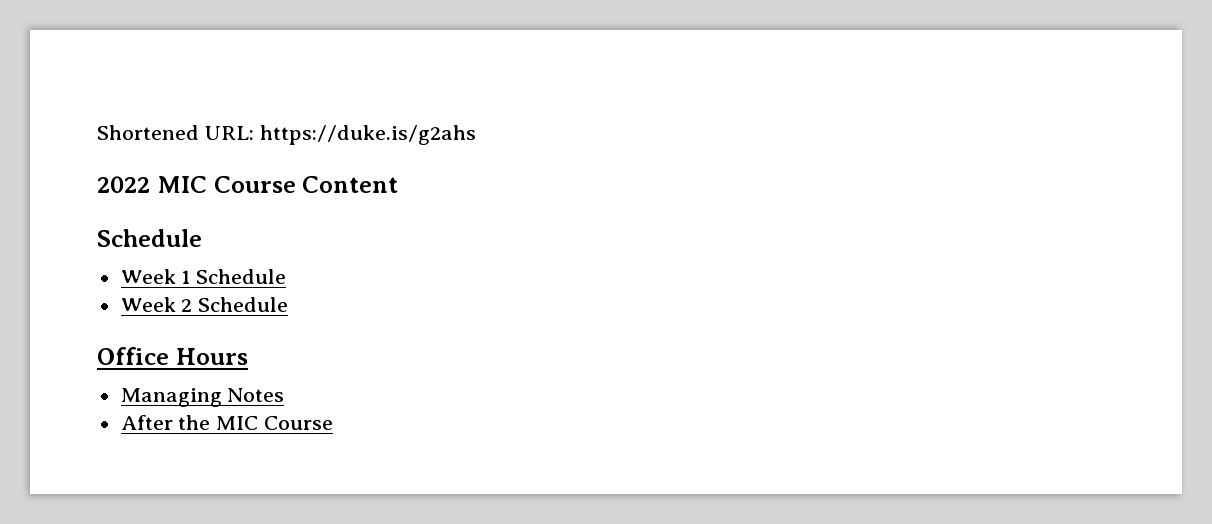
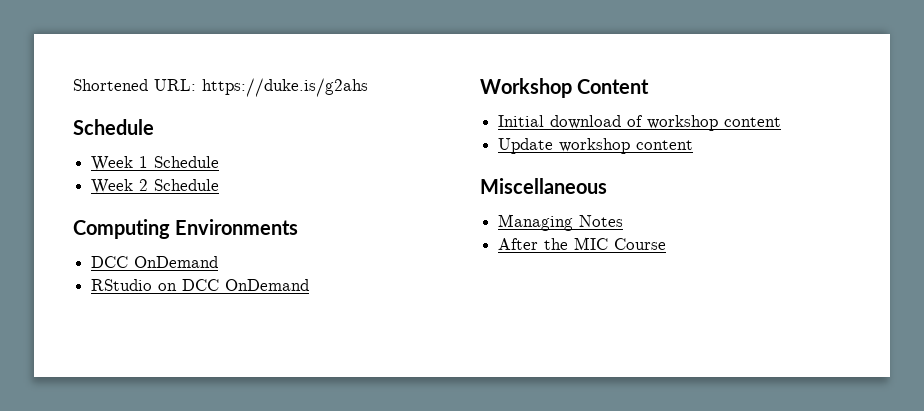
[97,176,399,193] // 2022 MIC Course Content -> (368, 87) none
[97,347,248,365] Office Hours -> [73,219,299,239] [91,256,219,268] [91,279,310,291] [480,78,650,98] [498,115,782,131] [498,138,694,154] [480,178,607,194] Computing Environments // DCC OnDemand // RStudio on DCC OnDemand // Workshop Content // Initial download of workshop content // Update workshop content // Miscellaneous

